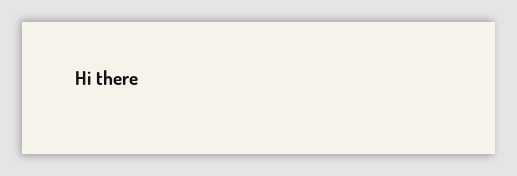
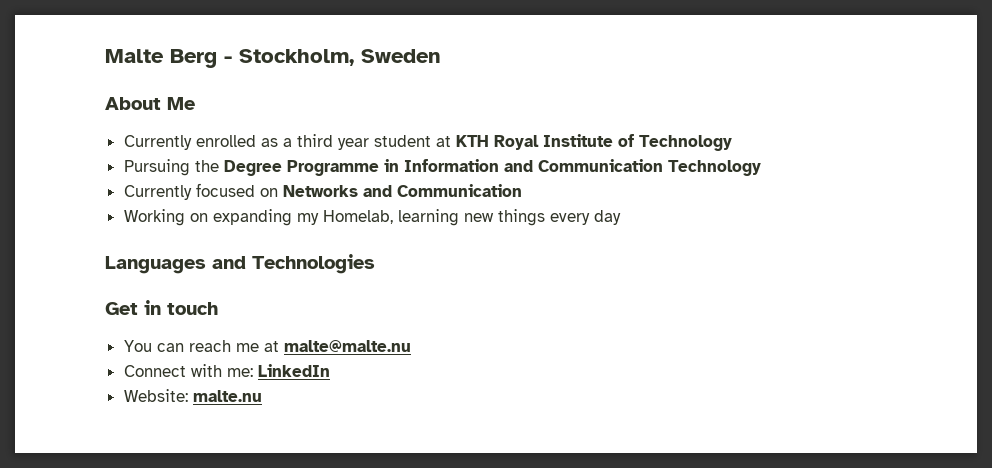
[75,70,139,85] Hi there -> [105,49,441,68] [105,97,195,110] [123,134,732,151] [123,159,761,176] [123,183,522,200] [123,209,621,226] [105,254,375,274] [105,300,218,315] [123,340,411,352] [123,364,330,377] [123,389,262,402] Malte Berg - Stockholm, Sweden // About Me // Currently enrolled as a third year student at KTH Royal Institute of Technology // Pursuing the Degree Programme in Information and Communication Technology // Currently focused on Networks and Communication // Working on expanding my Homelab, learning new things every day // Languages and Technologies // Get in touch // You can reach me at malte@malte.nu // Connect with me: LinkedIn // Website: malte.nu

